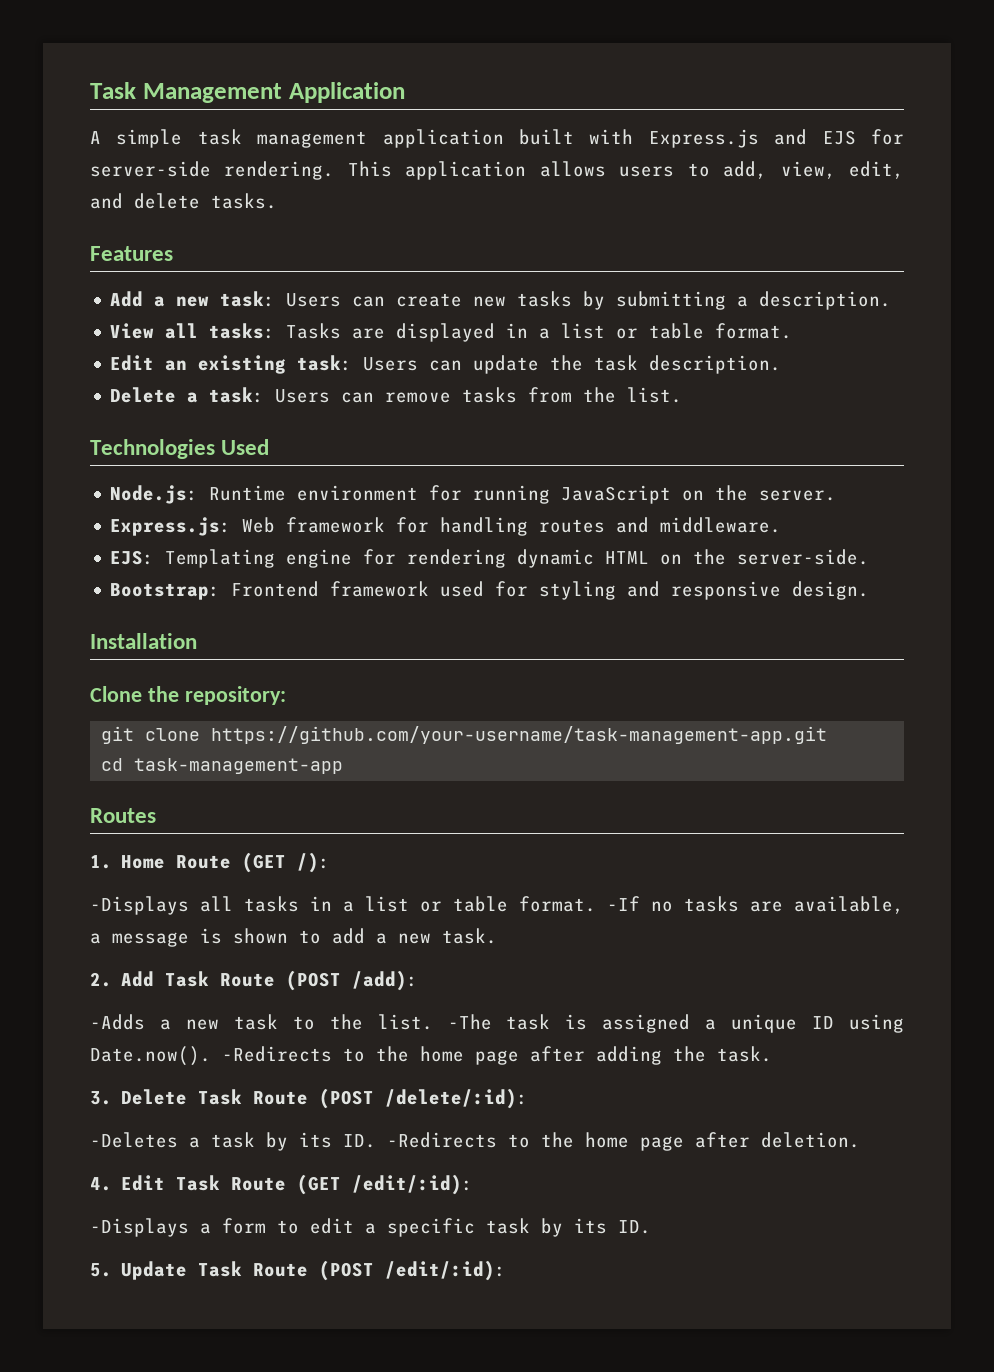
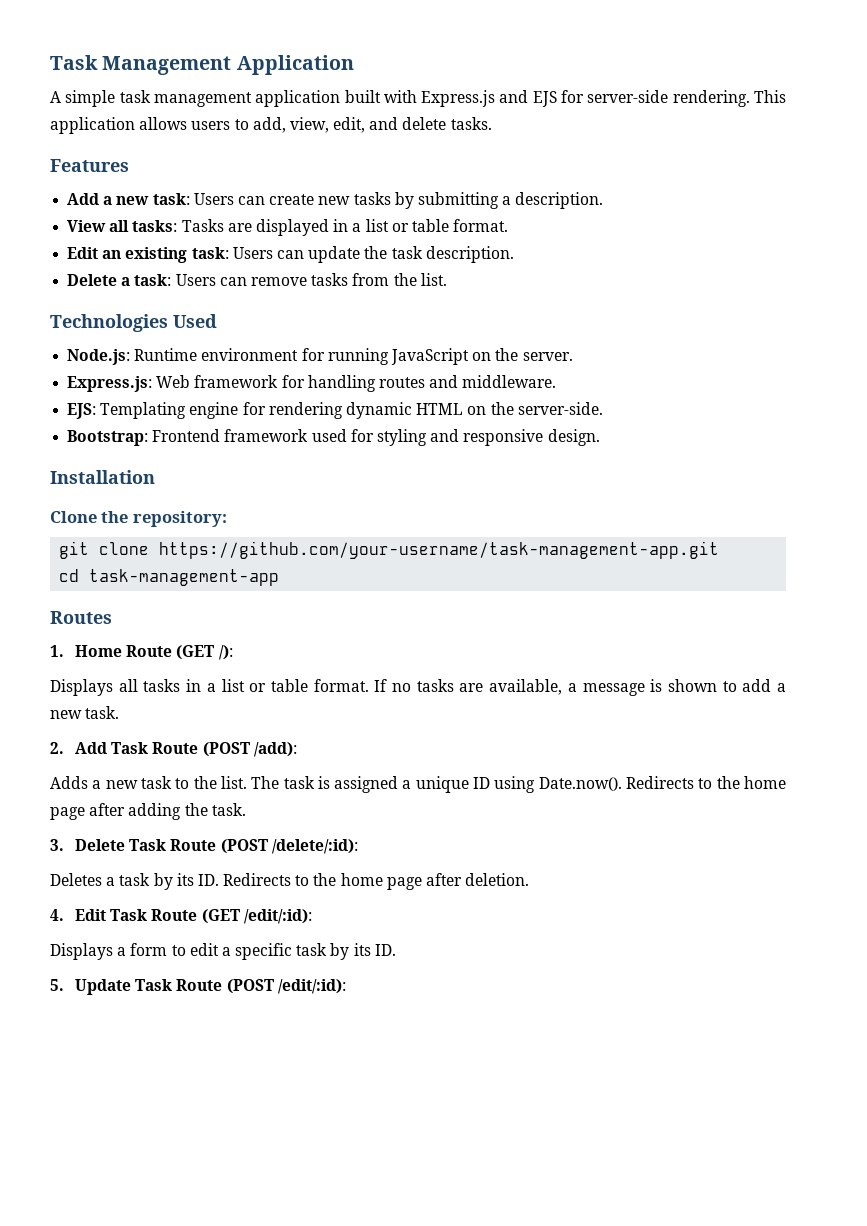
[90,896,189,915] -Displays -> [50,679,113,696] Displays
[607,896,640,911] -If -> [374,679,388,692] If
[90,1014,145,1030] -Adds -> [50,776,88,789] Adds
[447,1014,492,1030] -The -> [251,776,280,789] The
[222,1046,332,1062] -Redirects -> [626,776,695,789] Redirects
[90,1132,178,1148] -Deletes -> [50,873,102,886] Deletes
[387,1132,497,1148] -Redirects -> [223,873,292,886] Redirects
[90,1218,189,1237] -Displays -> [50,943,113,960] Displays

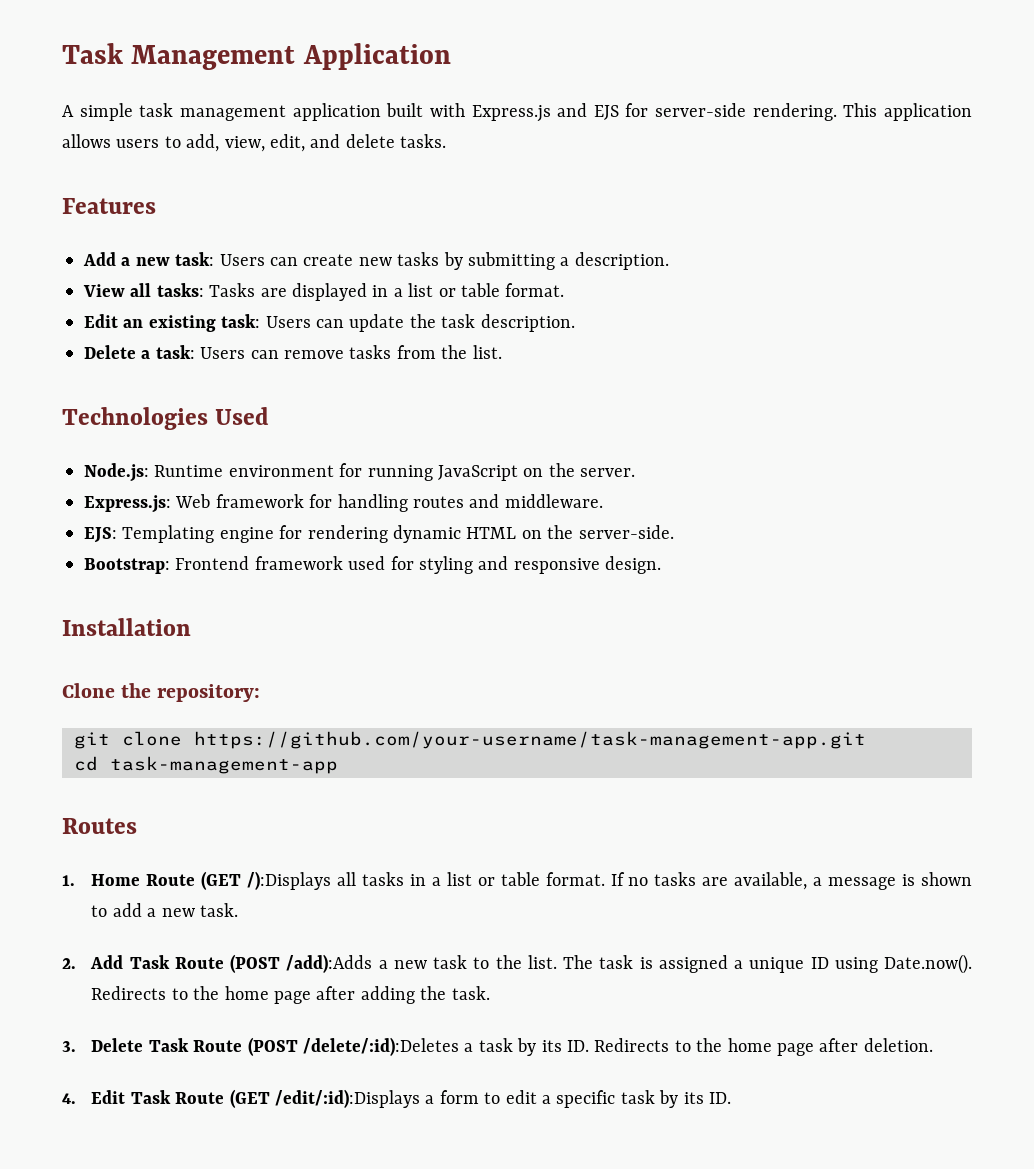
[218,645,233,660] [50,679,113,696] /): // Displays -> [247,871,332,890] /):Displays
[253,742,297,757] [50,776,88,789] /add): // Adds -> [286,954,373,973] /add):Adds
[271,839,358,854] [50,873,102,886] /delete/:id): // Deletes -> [303,1037,460,1056] /delete/:id):Deletes
[243,909,312,924] [50,943,113,960] /edit/:id): // Displays -> [275,1089,421,1108] /edit/:id):Displays
[50,979,346,995] // 5. Update Task Route (POST /edit/:id): -> (732, 1098) none

